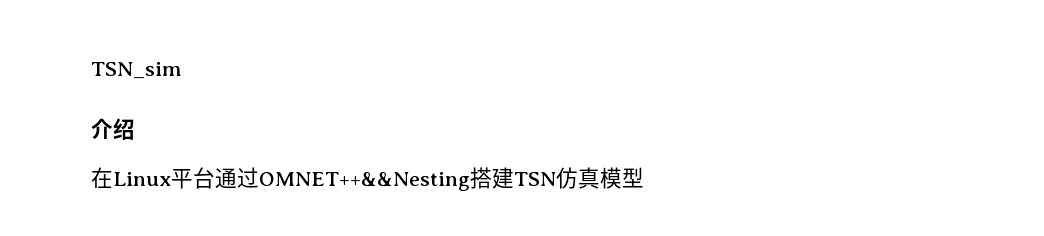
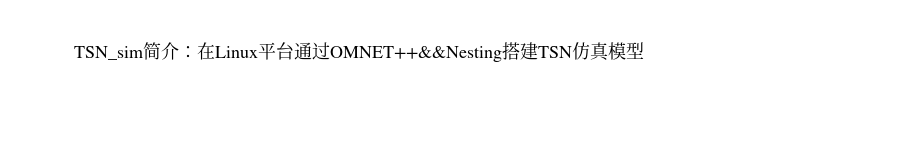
[91,118,135,140] // 介绍 // -> [143,42,197,60] 简介：

